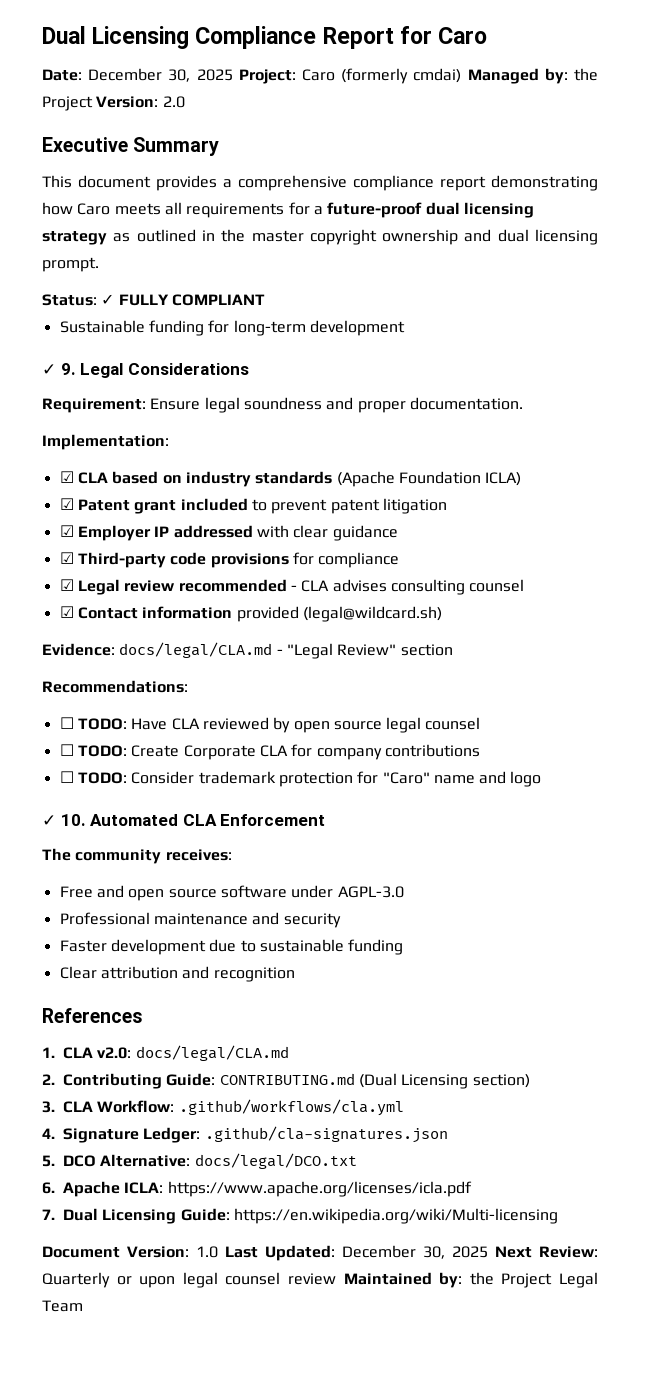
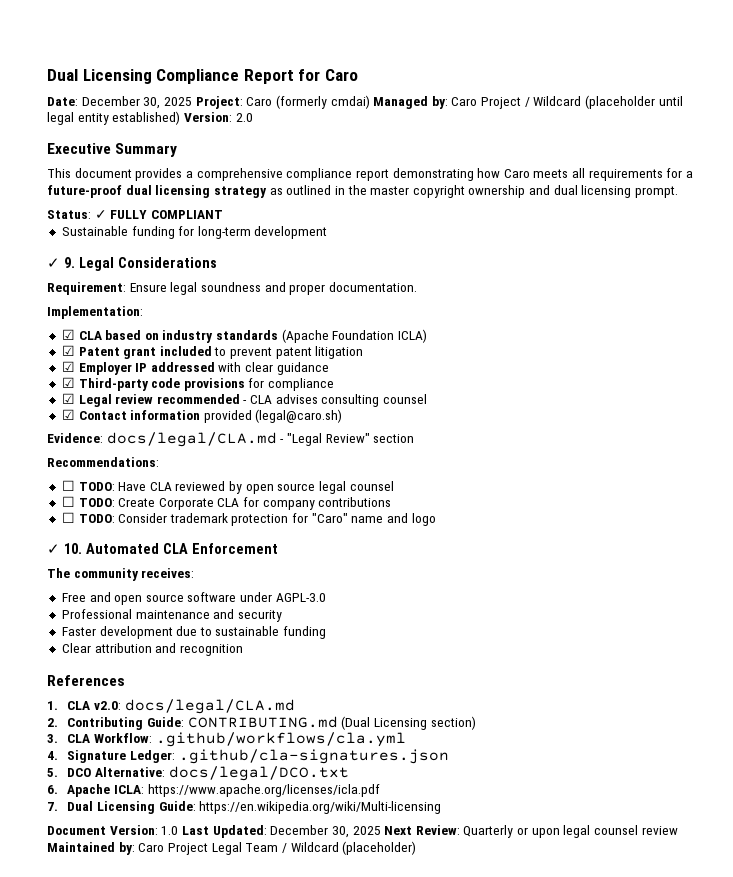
[574,68,598,81] [42,96,93,111] the Project -> [451,95,683,109] [47,111,181,125] Caro Project / Wildcard (placeholder until legal entity established)
[302,606,442,622] (legal@wildcard.sh) -> [255,409,343,423] (legal@caro.sh)
[469,1272,494,1285] the -> [138,843,165,852] Caro
(83, 1306) none -> [281,841,417,855] / Wildcard (placeholder)

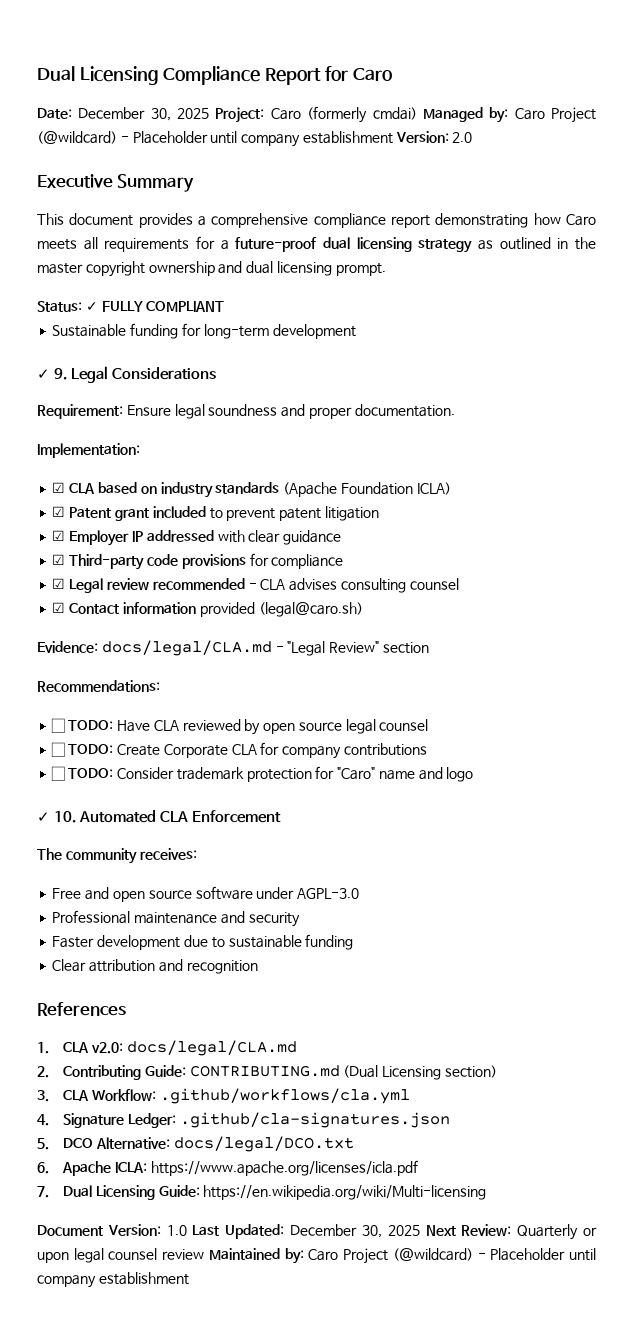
[524,95,683,109] [47,111,181,125] / Wildcard (placeholder until legal entity established) -> [37,131,393,147] (@wildcard) - Placeholder until company establishment
[211,841,417,855] Legal Team / Wildcard (placeholder) -> [392,1248,597,1261] [37,1272,189,1288] (@wildcard) - Placeholder until company establishment

